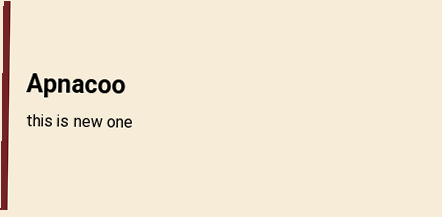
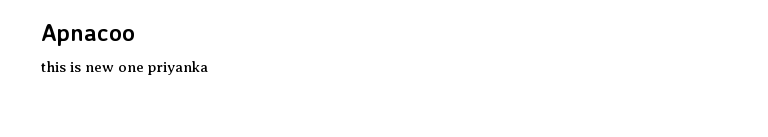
(133, 123) none -> [148,61,209,75] priyanka

